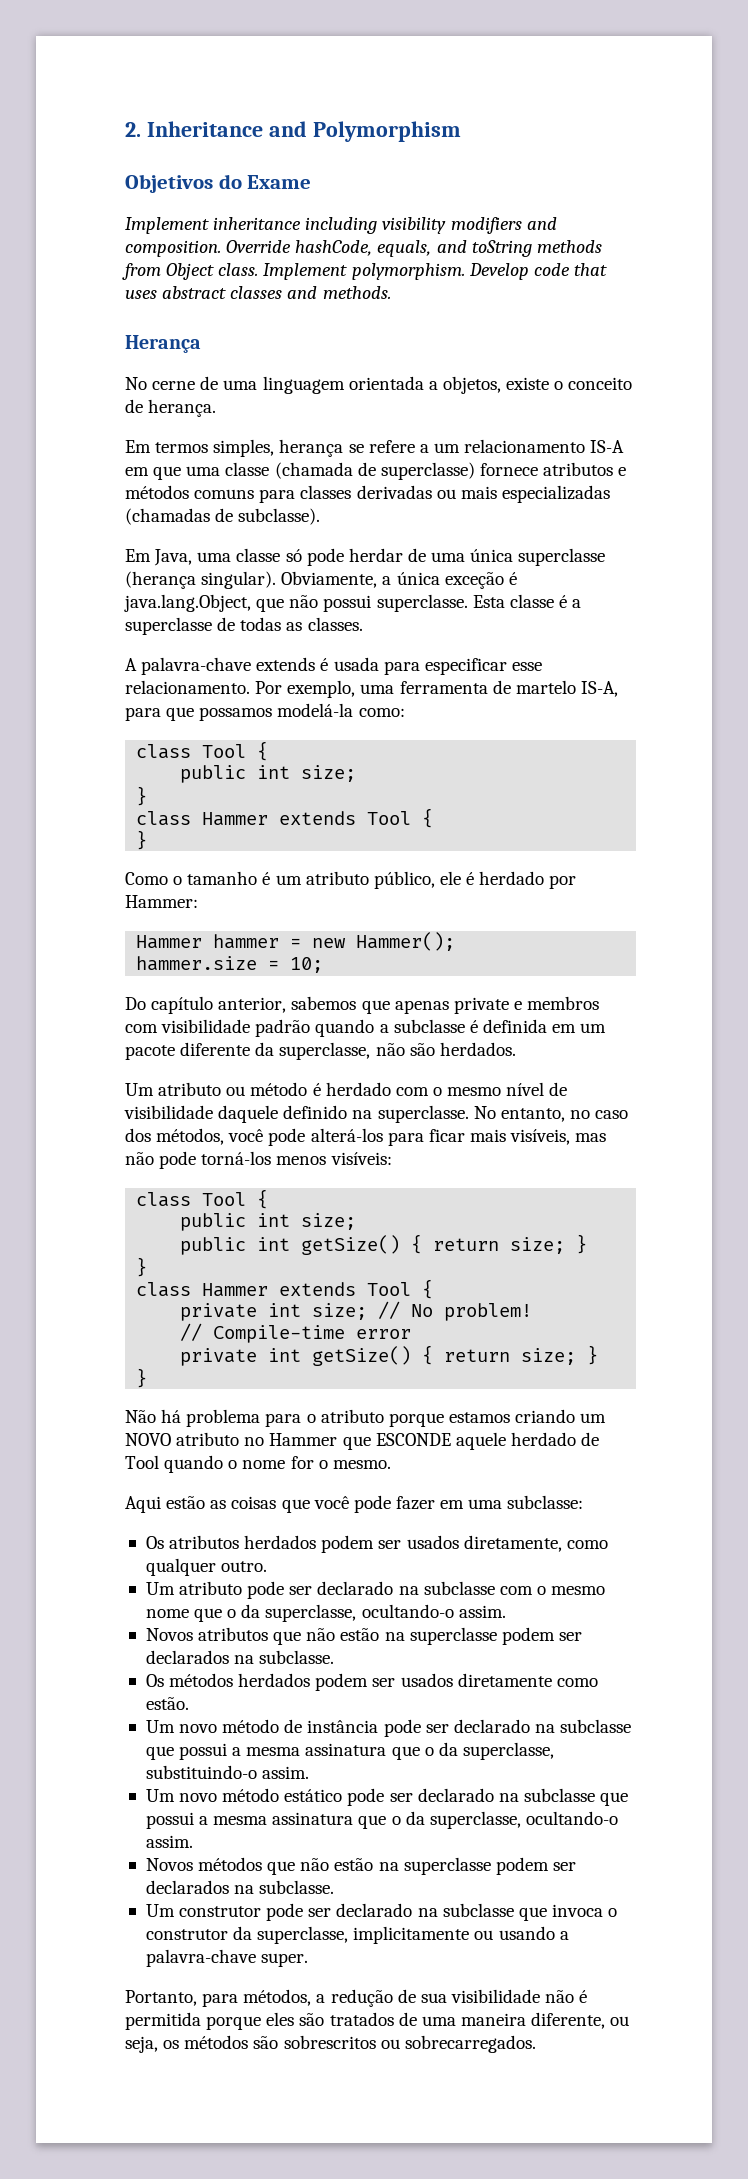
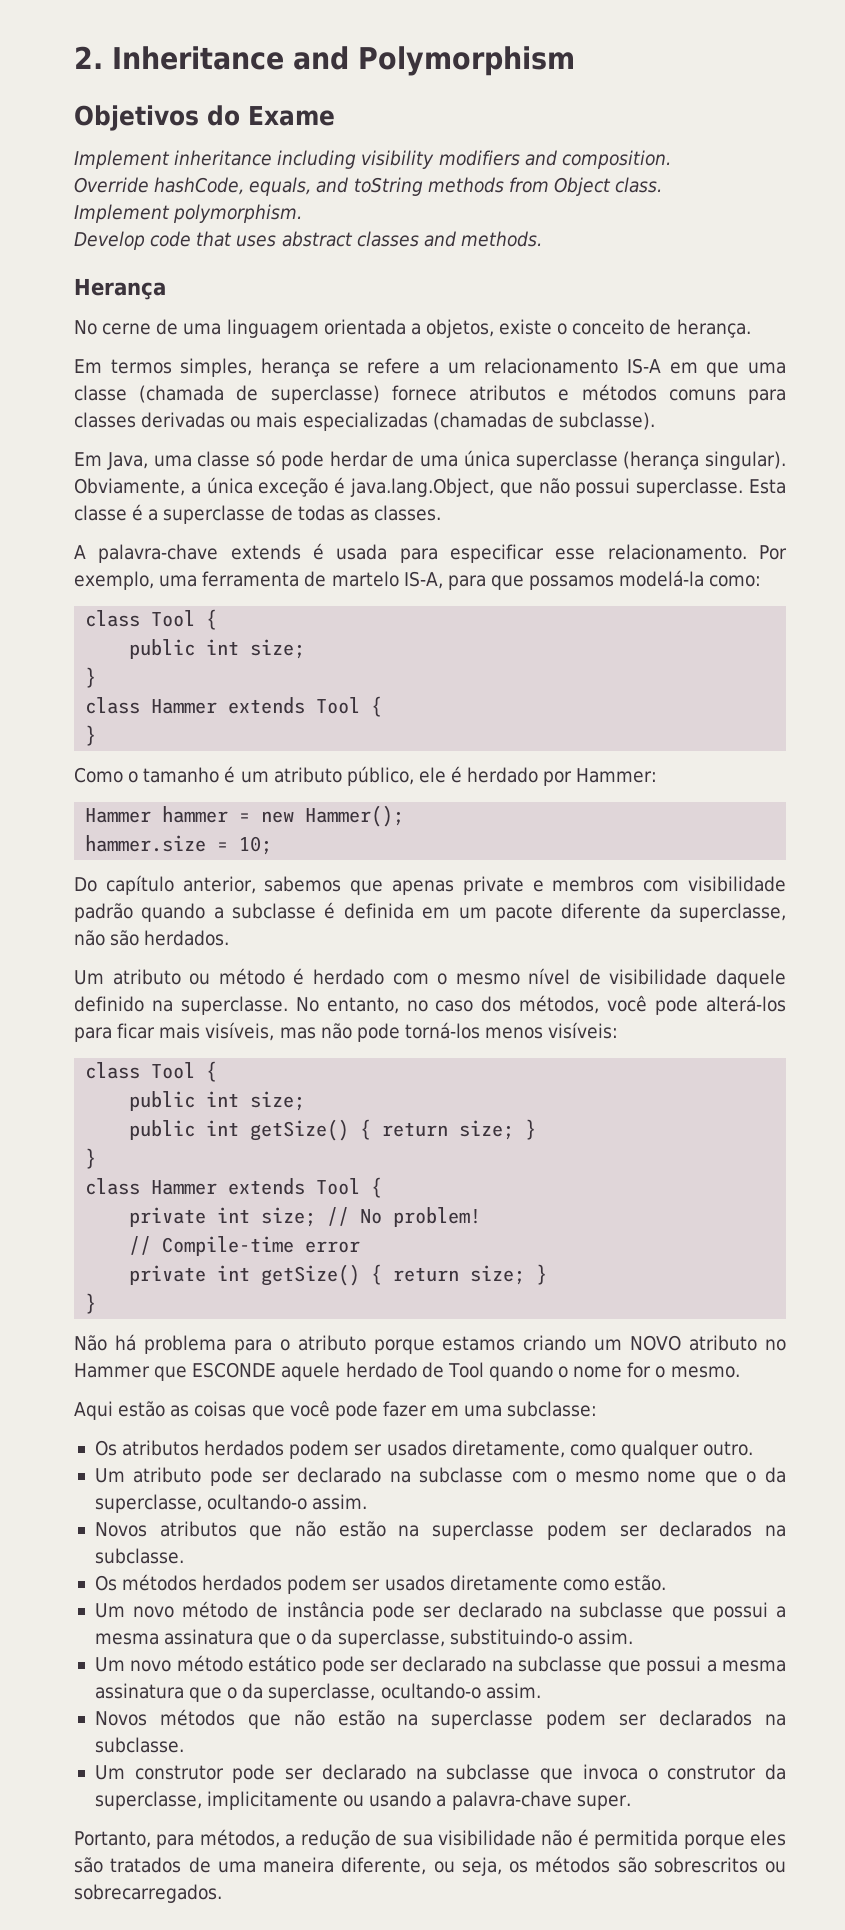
(221, 248) none -> (671, 159) //
(259, 269) none -> (663, 185) //
(465, 271) none -> (303, 213) //

